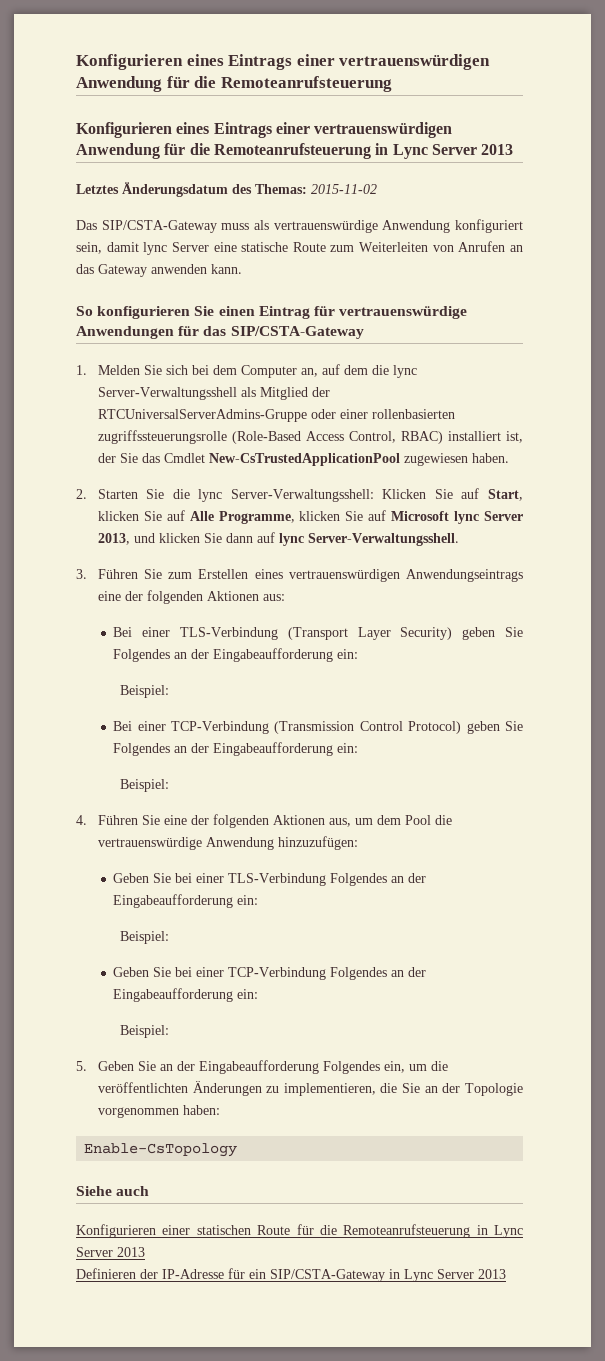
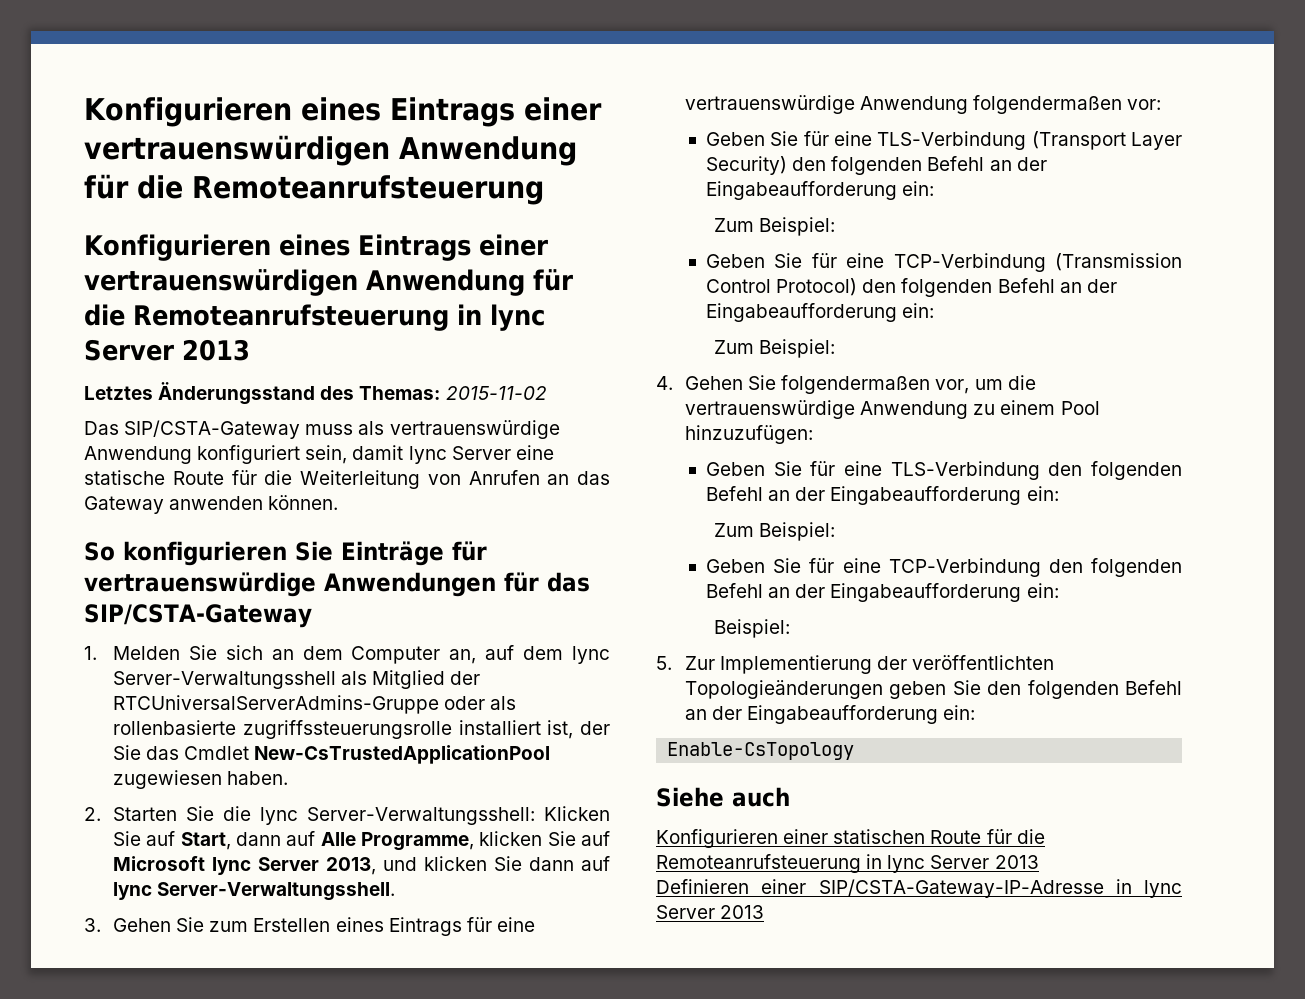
[392,144,428,159] Lync -> [490,304,545,331] lync
[122,182,228,197] Änderungsdatum -> [158,382,316,405] Änderungsstand
[330,242,429,252] zum Weiterleiten -> [231,470,420,489] für die Weiterleitung
[211,264,242,274] kann. -> [268,495,339,510] können.
[218,306,310,319] einen Eintrag -> [340,541,444,566] Einträge
[191,365,209,375] bei -> [271,649,294,660] an
[371,365,389,375] die -> (564, 653) none
[339,409,455,419] [97,430,443,444] einer rollenbasierten zugriffssteuerungsrolle (Role-Based Access Control, RBAC) -> [490,696,517,710] [113,720,452,739] als rollenbasierte zugriffssteuerungsrolle
[97,511,162,521] klicken Sie -> [236,832,282,846] dann
[97,569,138,579] Führen -> [113,918,172,932] Gehen
[288,569,523,582] [97,590,285,604] [113,627,171,637] vertrauenswürdigen Anwendungseintrags eine der folgenden Aktionen aus: // Bei einer -> [388,917,535,936] [685,95,1162,114] [705,131,872,146] Eintrags für eine vertrauenswürdige Anwendung folgendermaßen vor: // Geben Sie für eine
[462,627,523,640] [113,648,359,662] [119,685,169,698] [113,721,523,734] [113,742,359,756] [119,779,169,792] [76,814,452,828] [97,836,358,850] [113,873,427,886] [113,894,259,908] [119,931,169,944] [113,967,427,980] [113,988,259,1002] [119,1025,169,1038] [76,1060,448,1074] [97,1081,523,1096] [97,1105,220,1118] geben Sie Folgendes an der Eingabeaufforderung ein: // Beispiel: // Bei einer TCP-Verbindung (Transmission Control Protocol) geben Sie Folgendes an der Eingabeaufforderung ein: // Beispiel: // 4. Führen Sie eine der folgenden Aktionen aus, um dem Pool die vertrauenswürdige Anwendung hinzuzufügen: // Geben Sie bei einer TLS-Verbindung Folgendes an der Eingabeaufforderung ein: // Beispiel: // Geben Sie bei einer TCP-Verbindung Folgendes an der Eingabeaufforderung ein: // Beispiel: // 5. Geben Sie an der Eingabeaufforderung Folgendes ein, um die veröffentlichten Änderungen zu implementieren, die Sie an der Topologie vorgenommen haben: -> [792,156,1047,175] [705,181,935,200] [714,217,836,236] [705,253,1182,272] [705,278,1117,297] [705,303,935,322] [714,339,836,358] [656,375,1036,394] [685,400,1100,419] [685,425,814,444] [705,461,1182,480] [705,486,1059,505] [714,522,836,541] [705,558,1182,577] [705,583,1059,602] [714,619,791,638] [656,655,1055,674] [685,680,1182,699] [685,705,976,724] den folgenden Befehl an der Eingabeaufforderung ein: // Zum Beispiel: // Geben Sie für eine TCP-Verbindung (Transmission Control Protocol) den folgenden Befehl an der Eingabeaufforderung ein: // Zum Beispiel: // 4. Gehen Sie folgendermaßen vor, um die vertrauenswürdige Anwendung zu einem Pool hinzuzufügen: // Geben Sie für eine TLS-Verbindung den folgenden Befehl an der Eingabeaufforderung ein: // Zum Beispiel: // Geben Sie für eine TCP-Verbindung den folgenden Befehl an der Eingabeaufforderung ein: // Beispiel: // 5. Zur Implementierung der veröffentlichten Topologieänderungen geben Sie den folgenden Befehl an der Eingabeaufforderung ein:
[494,1225,523,1238] Lync -> [887,855,926,873] lync
[140,1268,433,1282] der IP-Adresse für ein SIP/CSTA-Gateway in Lync -> [761,879,1182,898] einer SIP/CSTA-Gateway-IP-Adresse in lync

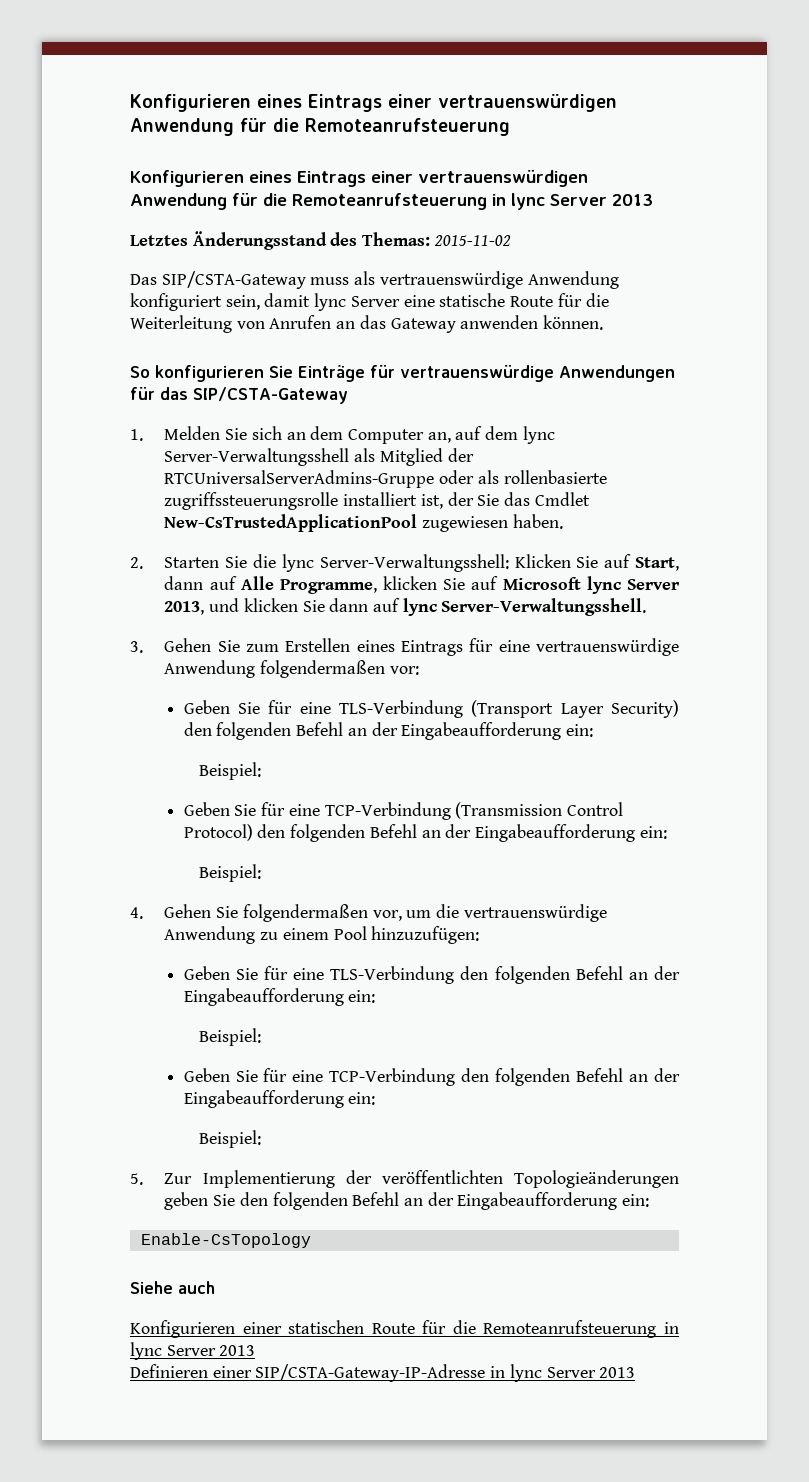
[714,218,755,232] Zum -> (593, 730) none
[714,340,755,354] Zum -> (667, 832) none
[714,523,755,537] Zum -> (376, 996) none

